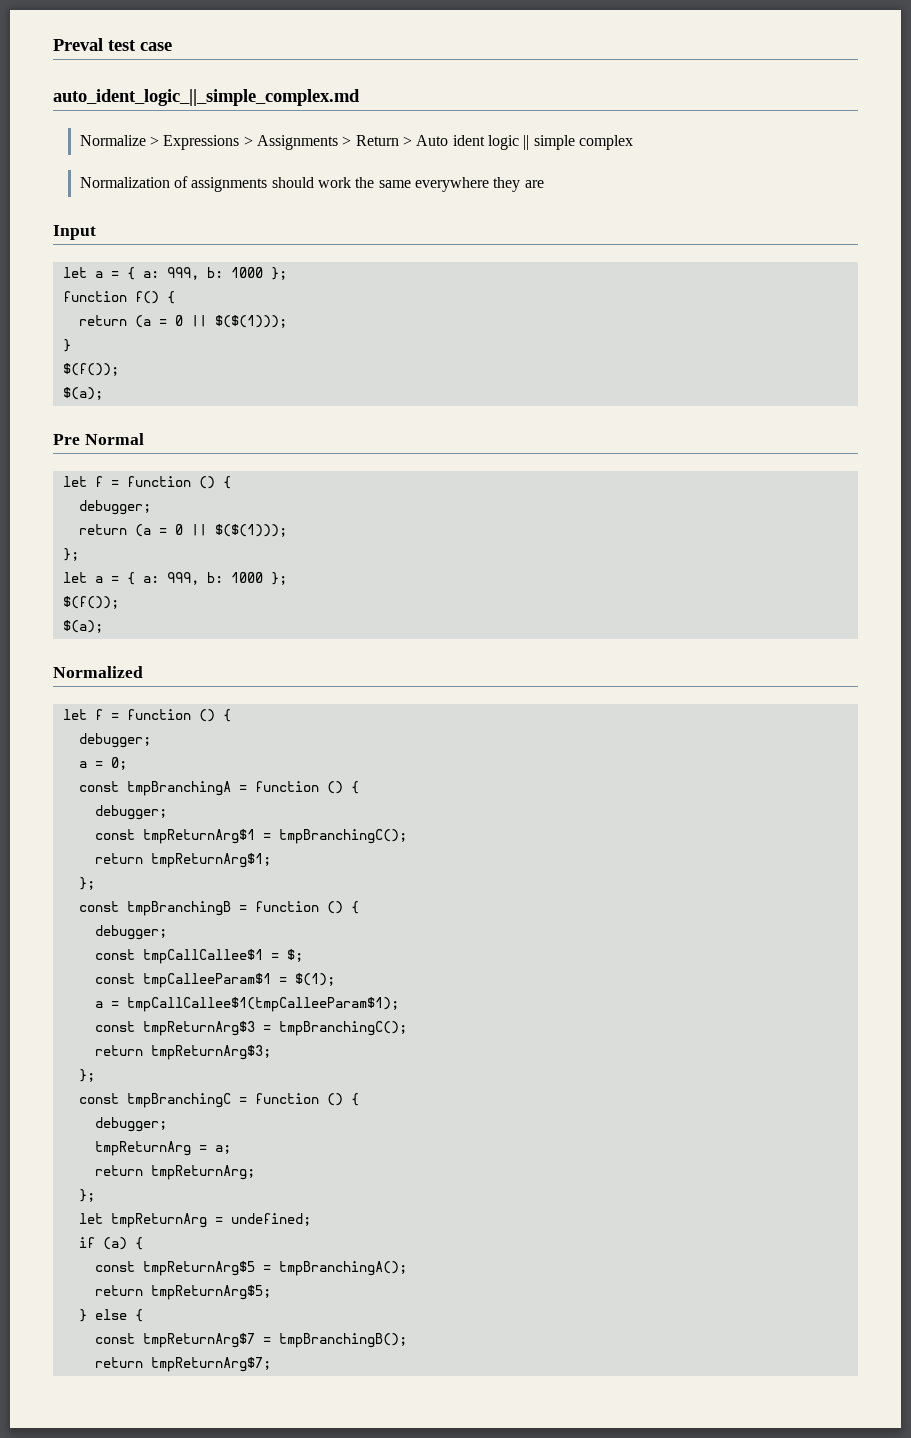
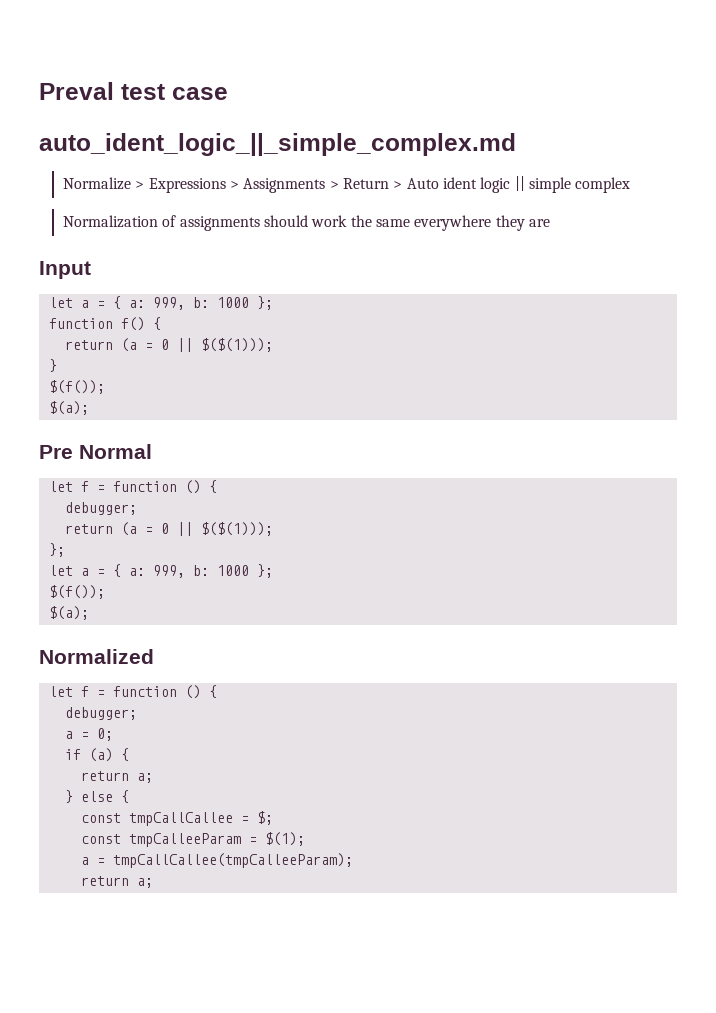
[78,781,359,796] [94,805,167,820] [94,829,407,844] [94,853,271,868] [78,877,95,890] [78,901,359,916] [94,925,167,940] [94,949,303,964] [94,973,335,988] [94,997,399,1012] [94,1021,407,1036] [94,1045,271,1060] [78,1069,95,1082] [78,1093,359,1108] [94,1117,167,1132] [94,1141,231,1156] [94,1165,255,1180] [78,1189,95,1202] [78,1213,311,1228] // const tmpBranchingA = function () { // debugger; // const tmpReturnArg$1 = tmpBranchingC(); // return tmpReturnArg$1; // }; // const tmpBranchingB = function () { // debugger; // const tmpCallCallee$1 = $; // const tmpCalleeParam$1 = $(1); // a = tmpCallCallee$1(tmpCalleeParam$1); // const tmpReturnArg$3 = tmpBranchingC(); // return tmpReturnArg$3; // }; // const tmpBranchingC = function () { // debugger; // tmpReturnArg = a; // return tmpReturnArg; // }; // let tmpReturnArg = undefined; -> (113, 734) none
[94,1261,407,1276] [94,1285,271,1300] // const tmpReturnArg$5 = tmpBranchingA(); // return tmpReturnArg$5; -> [80,771,153,783] // return a;
[142,1333,407,1348] [94,1357,271,1372] tmpReturnArg$7 = tmpBranchingB(); // return tmpReturnArg$7; -> [128,811,273,826] [80,832,305,847] [80,853,353,868] [80,876,153,888] tmpCallCallee = $; // const tmpCalleeParam = $(1); // a = tmpCallCallee(tmpCalleeParam); // return a;

